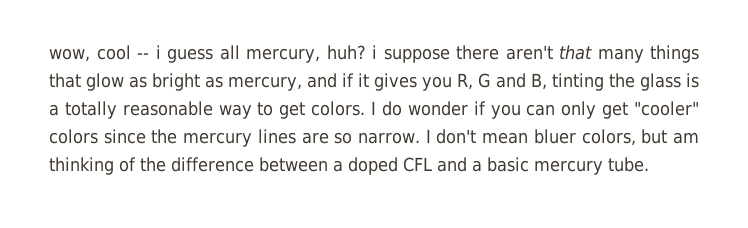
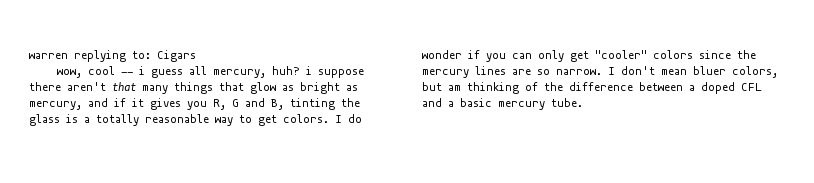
(49, 55) none -> [29,50,196,62] warren replying to: Cigars //

